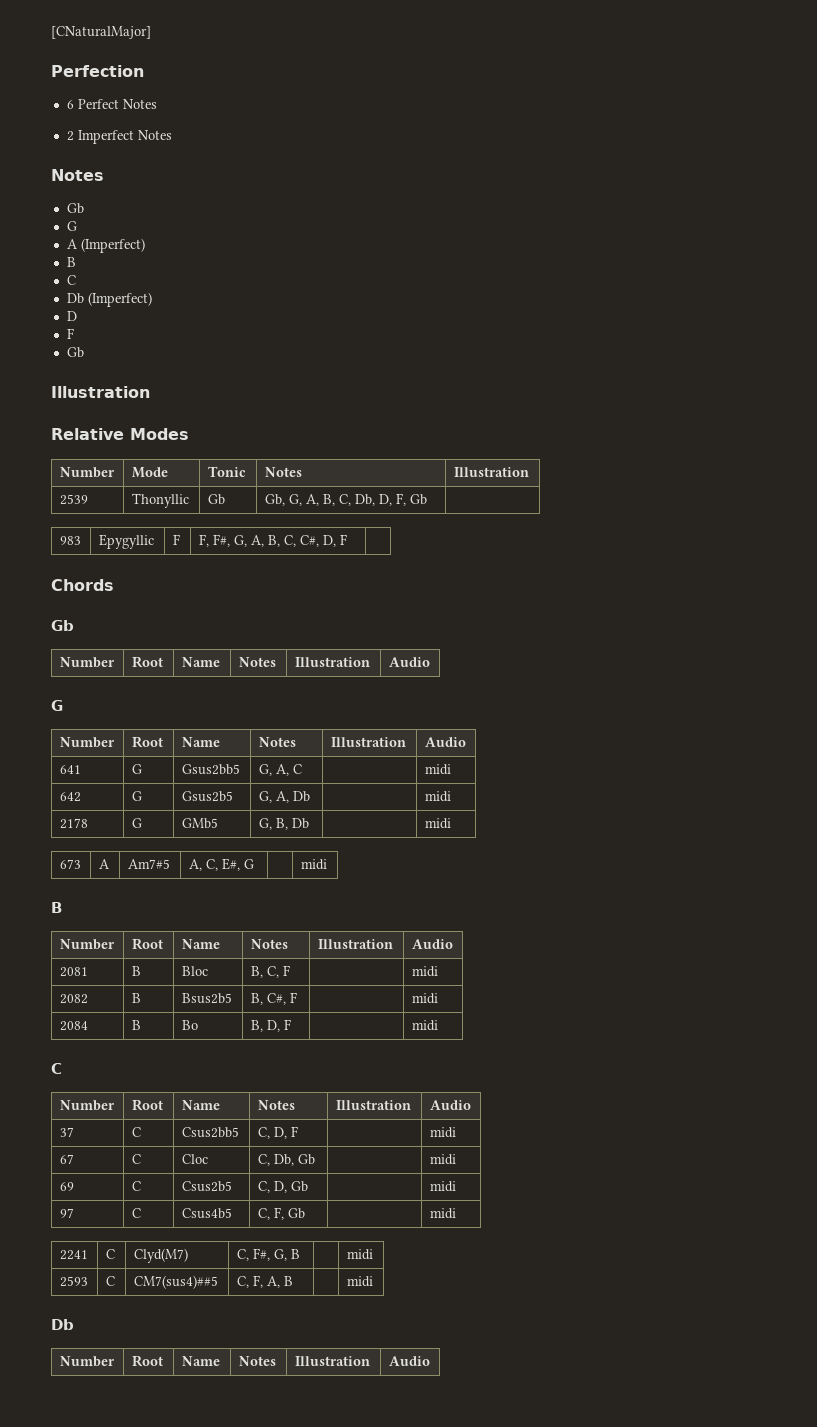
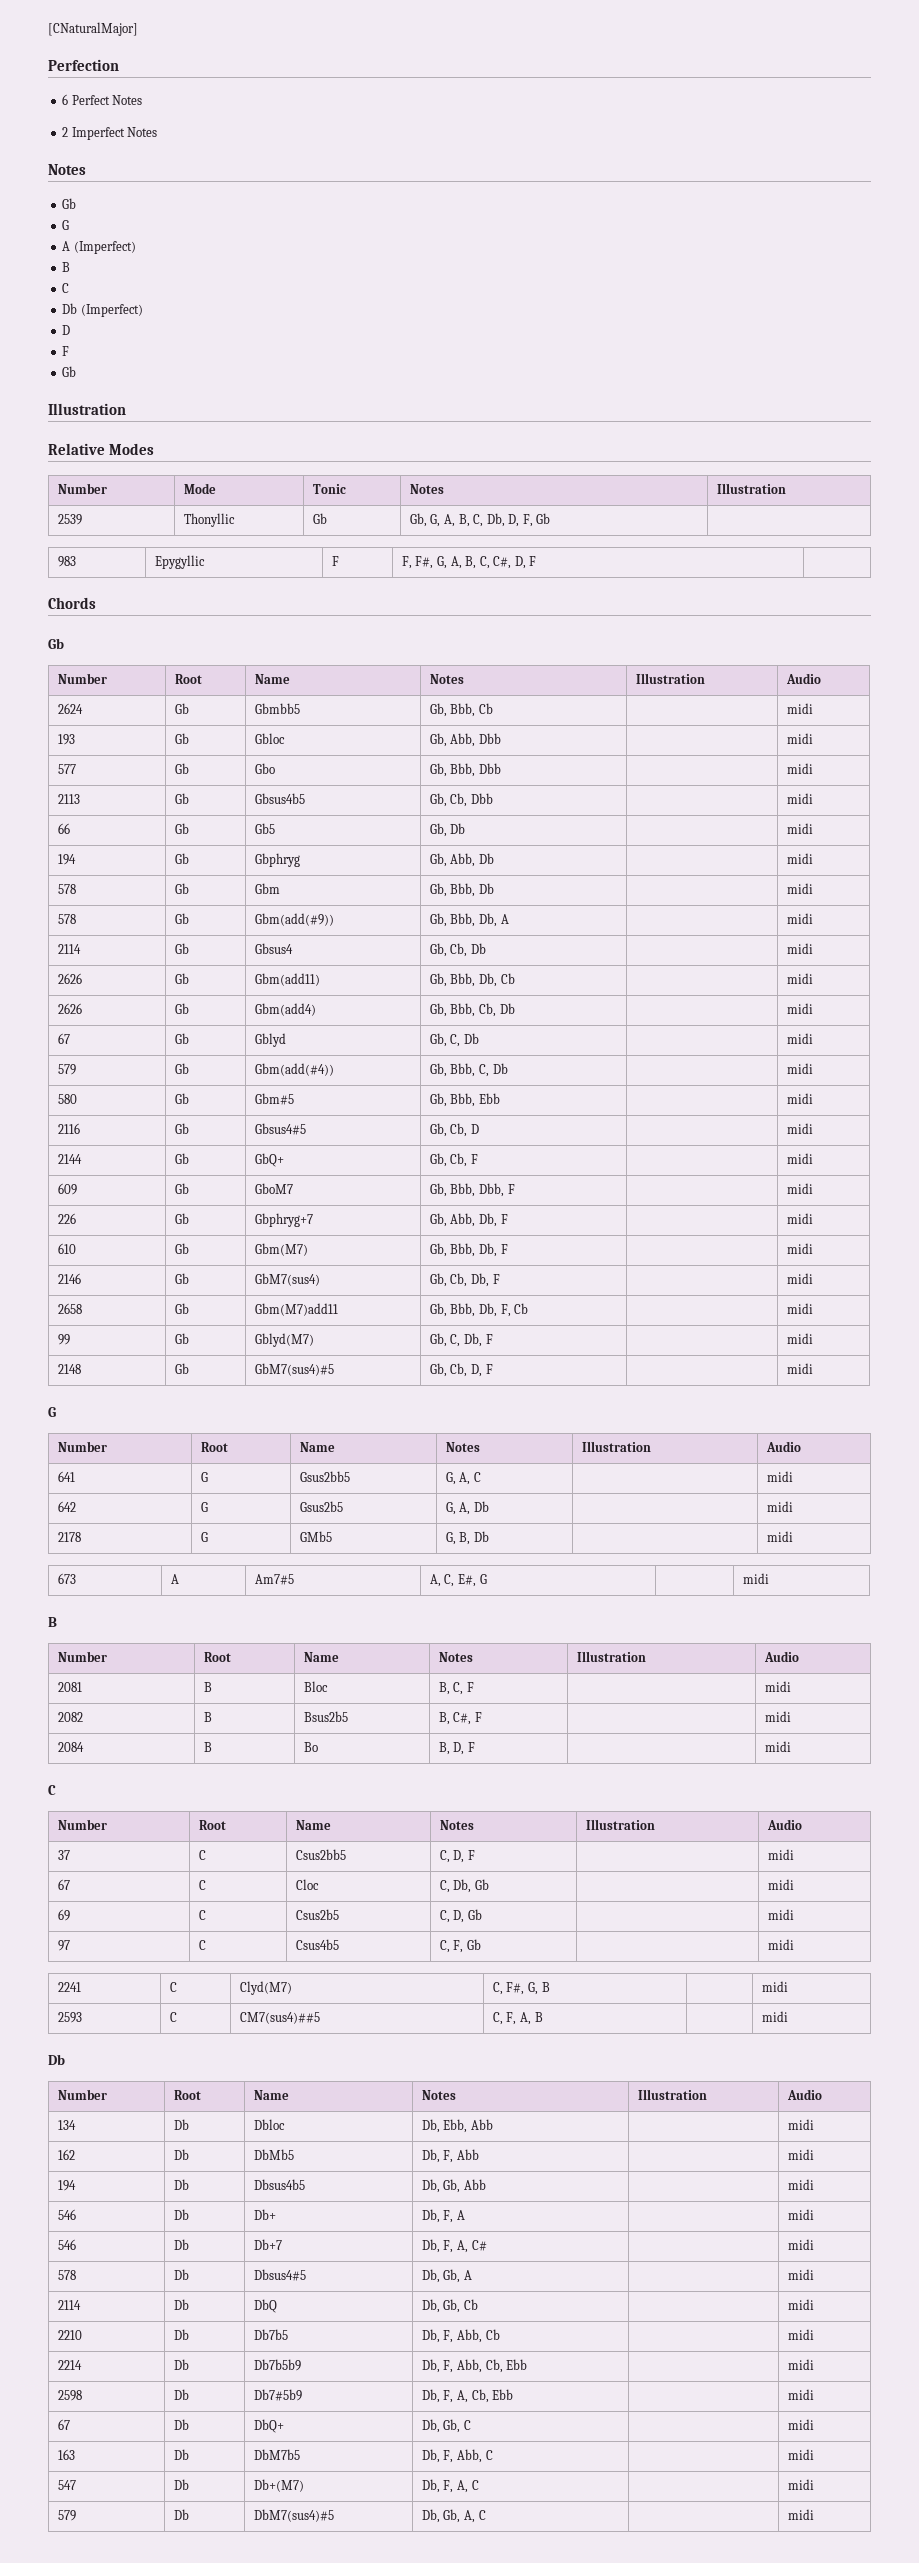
(430, 662) none -> [57,703,83,714] [174,703,189,714] [254,703,300,714] [429,703,493,717] [786,703,813,714] [57,734,75,745] [174,733,189,744] [254,733,285,744] [429,733,501,747] [786,733,813,744] [57,764,76,774] [174,763,189,774] [254,763,275,774] [429,763,501,777] [786,763,813,774] [57,794,80,804] [174,793,189,804] [254,793,305,804] [429,793,493,807] [786,793,813,804] [57,823,70,834] [174,823,189,834] [254,823,275,834] [429,823,466,837] [786,823,813,834] [57,854,76,865] [174,853,189,864] [254,853,300,867] [429,853,494,867] [786,853,813,864] [57,884,76,894] [174,883,189,894] [254,883,280,894] [429,883,494,897] [786,883,813,894] [57,914,76,924] [174,913,189,924] [254,913,334,926] [429,913,509,927] [786,913,813,924] [57,944,81,954] [174,943,189,954] [254,943,293,954] [429,943,486,957] [786,943,813,954] [57,973,82,984] [174,973,189,984] [254,973,320,986] [429,973,515,987] [786,973,813,984] [57,1003,82,1014] [174,1003,189,1014] [254,1003,316,1016] [429,1003,515,1017] [786,1003,813,1014] [57,1033,70,1044] [174,1033,189,1044] [254,1033,286,1047] [429,1033,479,1047] [786,1033,813,1044] [57,1064,76,1075] [174,1063,189,1074] [254,1063,334,1076] [429,1063,508,1077] [786,1063,813,1074] [57,1094,77,1104] [174,1093,189,1104] [254,1093,294,1105] [429,1093,500,1107] [786,1093,813,1104] [57,1123,80,1134] [174,1123,189,1134] [254,1123,306,1135] [429,1123,479,1137] [786,1123,813,1134] [57,1154,82,1164] [174,1153,189,1164] [254,1153,284,1167] [429,1153,478,1167] [786,1153,813,1164] [57,1183,77,1195] [174,1183,189,1194] [254,1183,293,1194] [429,1183,515,1197] [786,1183,813,1194] [57,1213,76,1224] [174,1213,189,1224] [254,1213,313,1227] [429,1213,508,1227] [786,1213,813,1224] [57,1243,76,1254] [174,1243,189,1254] [254,1243,308,1256] [429,1243,508,1257] [786,1243,813,1254] [57,1273,81,1284] [174,1273,189,1284] [254,1273,320,1286] [429,1273,500,1287] [786,1273,813,1284] [57,1303,82,1314] [174,1303,189,1314] [254,1303,338,1316] [429,1303,529,1317] [786,1303,813,1314] [57,1334,70,1345] [174,1333,189,1344] [254,1333,314,1347] [429,1333,493,1347] [786,1333,813,1344] [57,1364,81,1374] [174,1363,189,1374] [254,1363,334,1376] [429,1363,493,1377] [786,1363,813,1374] // 2624 | Gb | Gbmbb5 | Gb, Bbb, Cb | | midi // 193 | Gb | Gbloc | Gb, Abb, Dbb | | midi // 577 | Gb | Gbo | Gb, Bbb, Dbb | | midi // 2113 | Gb | Gbsus4b5 | Gb, Cb, Dbb | | midi // 66 | Gb | Gb5 | Gb, Db | | midi // 194 | Gb | Gbphryg | Gb, Abb, Db | | midi // 578 | Gb | Gbm | Gb, Bbb, Db | | midi // 578 | Gb | Gbm(add(#9)) | Gb, Bbb, Db, A | | midi // 2114 | Gb | Gbsus4 | Gb, Cb, Db | | midi // 2626 | Gb | Gbm(add11) | Gb, Bbb, Db, Cb | | midi // 2626 | Gb | Gbm(add4) | Gb, Bbb, Cb, Db | | midi // 67 | Gb | Gblyd | Gb, C, Db | | midi // 579 | Gb | Gbm(add(#4)) | Gb, Bbb, C, Db | | midi // 580 | Gb | Gbm#5 | Gb, Bbb, Ebb | | midi // 2116 | Gb | Gbsus4#5 | Gb, Cb, D | | midi // 2144 | Gb | GbQ+ | Gb, Cb, F | | midi // 609 | Gb | GboM7 | Gb, Bbb, Dbb, F | | midi // 226 | Gb | Gbphryg+7 | Gb, Abb, Db, F | | midi // 610 | Gb | Gbm(M7) | Gb, Bbb, Db, F | | midi // 2146 | Gb | GbM7(sus4) | Gb, Cb, Db, F | | midi // 2658 | Gb | Gbm(M7)add11 | Gb, Bbb, Db, F, Cb | | midi // 99 | Gb | Gblyd(M7) | Gb, C, Db, F | | midi // 2148 | Gb | GbM7(sus4)#5 | Gb, Cb, D, F | | midi
(430, 1361) none -> [57,2120,76,2130] [173,2119,189,2130] [253,2119,285,2130] [421,2119,493,2133] [787,2119,814,2130] [57,2149,75,2160] [173,2149,189,2160] [253,2149,294,2160] [421,2149,479,2163] [787,2149,814,2160] [57,2180,76,2191] [173,2179,189,2190] [253,2179,305,2190] [421,2179,486,2193] [787,2179,814,2190] [57,2209,76,2220] [173,2209,189,2220] [253,2209,276,2220] [421,2209,465,2223] [787,2209,814,2220] [57,2239,76,2250] [173,2239,189,2250] [253,2239,282,2250] [421,2239,487,2253] [787,2239,814,2250] [57,2270,76,2280] [173,2269,189,2280] [253,2269,306,2281] [421,2269,472,2283] [787,2269,814,2280] [57,2300,81,2310] [173,2299,189,2310] [253,2299,277,2313] [421,2299,478,2313] [787,2299,814,2310] [57,2330,82,2340] [173,2329,189,2340] [253,2329,288,2340] [421,2329,500,2343] [787,2329,814,2340] [57,2360,82,2370] [173,2359,189,2370] [253,2359,301,2371] [421,2359,528,2373] [787,2359,814,2370] [57,2390,82,2401] [173,2389,189,2400] [253,2389,302,2401] [421,2389,514,2403] [787,2389,814,2400] [57,2419,70,2430] [173,2419,189,2430] [253,2419,284,2433] [421,2419,471,2433] [787,2419,814,2430] [57,2449,75,2460] [173,2449,189,2460] [253,2449,300,2460] [421,2449,493,2463] [787,2449,814,2460] [57,2480,76,2490] [173,2479,189,2490] [253,2479,304,2492] [421,2479,479,2493] [787,2479,814,2490] [57,2510,76,2521] [173,2509,189,2520] [253,2509,334,2522] [421,2509,486,2523] [787,2509,814,2520] // 134 | Db | Dbloc | Db, Ebb, Abb | | midi // 162 | Db | DbMb5 | Db, F, Abb | | midi // 194 | Db | Dbsus4b5 | Db, Gb, Abb | | midi // 546 | Db | Db+ | Db, F, A | | midi // 546 | Db | Db+7 | Db, F, A, C# | | midi // 578 | Db | Dbsus4#5 | Db, Gb, A | | midi // 2114 | Db | DbQ | Db, Gb, Cb | | midi // 2210 | Db | Db7b5 | Db, F, Abb, Cb | | midi // 2214 | Db | Db7b5b9 | Db, F, Abb, Cb, Ebb | | midi // 2598 | Db | Db7#5b9 | Db, F, A, Cb, Ebb | | midi // 67 | Db | DbQ+ | Db, Gb, C | | midi // 163 | Db | DbM7b5 | Db, F, Abb, C | | midi // 547 | Db | Db+(M7) | Db, F, A, C | | midi // 579 | Db | DbM7(sus4)#5 | Db, Gb, A, C | | midi

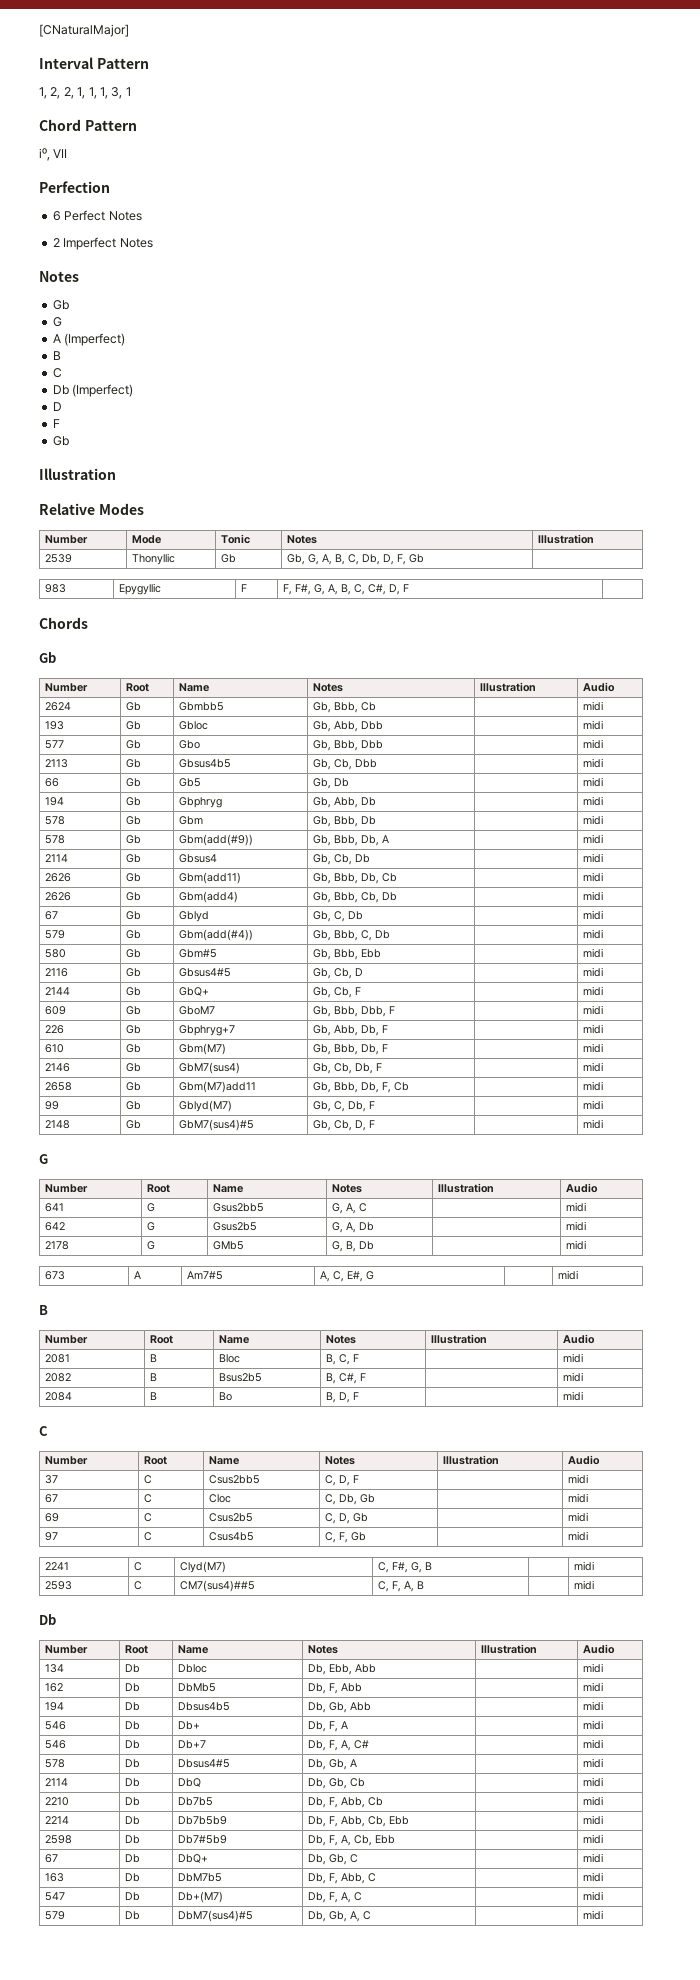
(138, 29) none -> [39,57,149,69] [39,87,131,99] [39,119,137,131] [39,148,68,161] // Interval Pattern // 1, 2, 2, 1, 1, 1, 3, 1 // Chord Pattern // i⁰, VII

